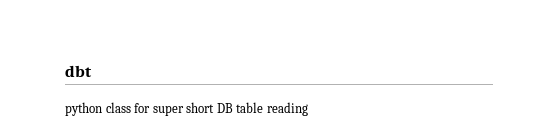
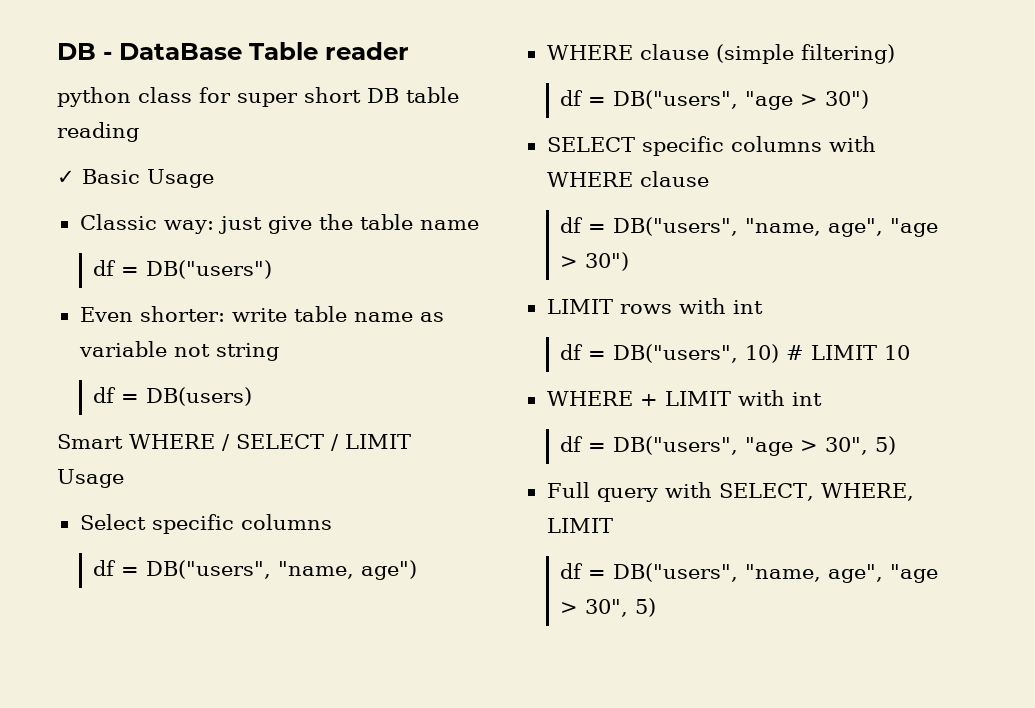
[65,65,92,77] dbt -> [57,42,409,60] DB - DataBase Table reader
(308, 109) none -> [57,169,214,188] [79,214,479,234] [92,260,272,279] [79,306,444,322] [78,341,279,361] [92,387,252,406] [57,434,411,451] [57,469,124,488] [79,514,332,534] [92,560,417,580] [546,44,895,64] [559,90,869,110] [546,136,876,156] [546,171,709,187] [559,217,938,237] [559,252,629,271] [546,298,763,314] [559,344,910,363] [546,390,822,406] [559,436,896,456] [546,482,914,502] [546,518,613,533] [559,563,938,583] [559,598,656,617] // ✓ Basic Usage // Classic way: just give the table name // df = DB("users") // Even shorter: write table name as variable not string // df = DB(users) // Smart WHERE / SELECT / LIMIT Usage // Select specific columns // df = DB("users", "name, age") // WHERE clause (simple filtering) // df = DB("users", "age > 30") // SELECT specific columns with WHERE clause // df = DB("users", "name, age", "age > 30") // LIMIT rows with int // df = DB("users", 10) # LIMIT 10 // WHERE + LIMIT with int // df = DB("users", "age > 30", 5) // Full query with SELECT, WHERE, LIMIT // df = DB("users", "name, age", "age > 30", 5)

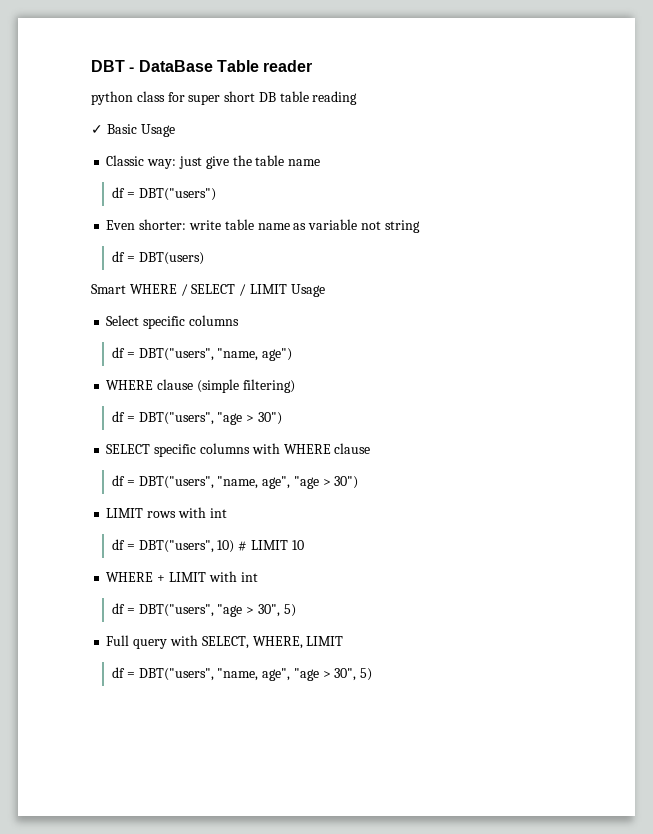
[57,43,96,60] DB -> [91,60,125,72] DBT
[145,260,272,279] DB("users") -> [138,188,216,201] DBT("users")
[145,387,252,406] DB(users) -> [138,252,204,265] DBT(users)
[145,560,271,579] DB("users", -> [138,348,214,361] DBT("users",
[612,90,738,109] DB("users", -> [138,412,214,425] DBT("users",
[612,217,738,236] DB("users", -> [138,476,214,489] DBT("users",
[612,344,738,363] DB("users", -> [138,540,214,553] DBT("users",
[612,436,738,455] DB("users", -> [138,604,214,617] DBT("users",
[612,563,738,582] DB("users", -> [138,668,214,681] DBT("users",

